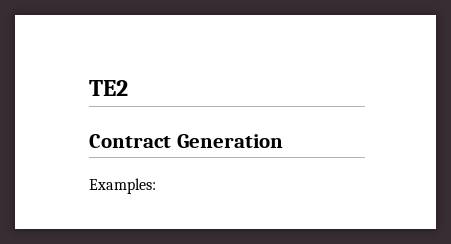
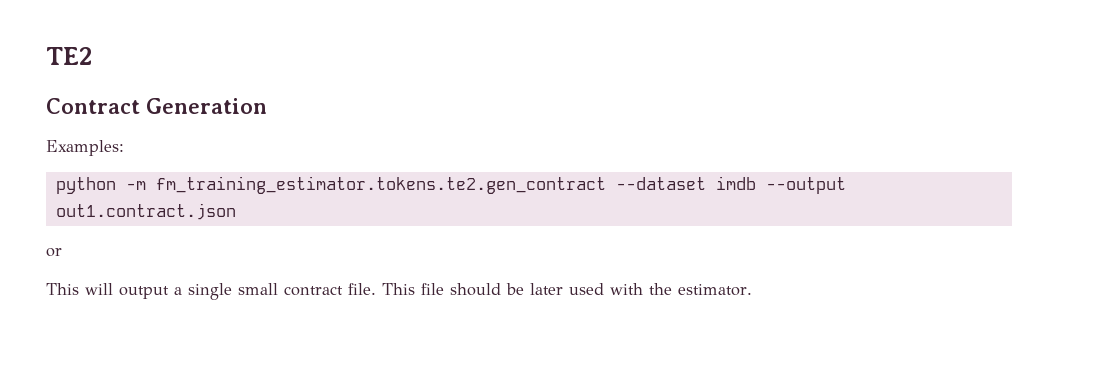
(156, 186) none -> [55,176,846,194] [55,203,236,220] [46,248,62,257] [46,283,752,300] // python -m fm_training_estimator.tokens.te2.gen_contract --dataset imdb --output out1.contract.json // or // This will output a single small contract file. This file should be later used with the estimator.

